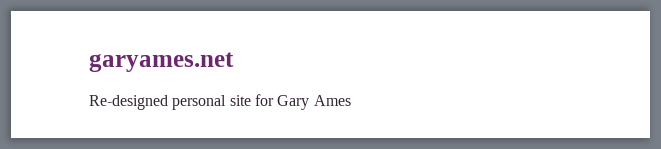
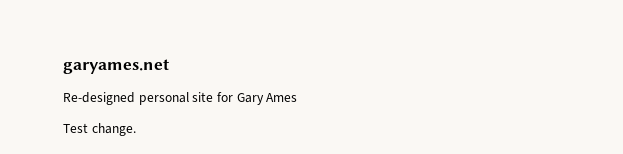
(351, 100) none -> [63,123,136,136] // Test change.

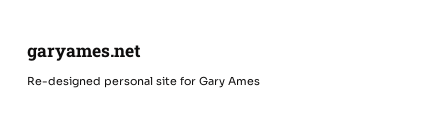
[63,123,136,136] // Test change. -> (260, 81) none

